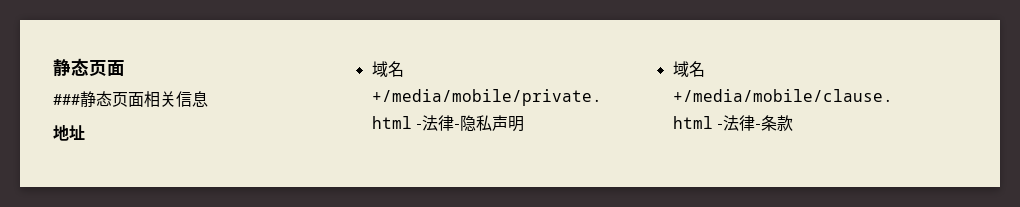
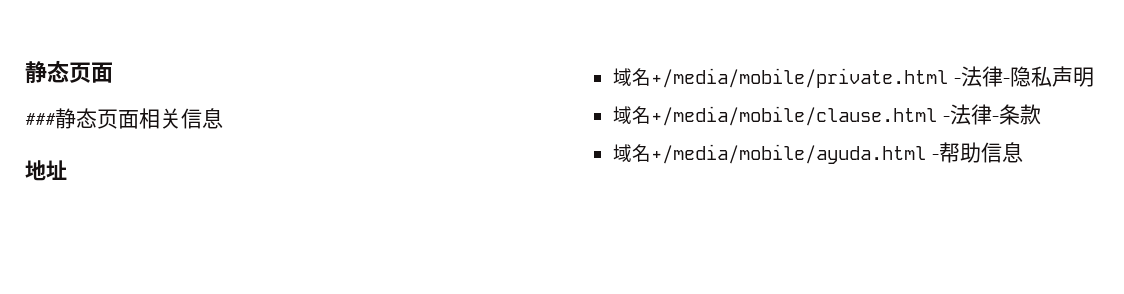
(793, 123) none -> [613,142,1023,164] // 域名+/media/mobile/ayuda.html -帮助信息

